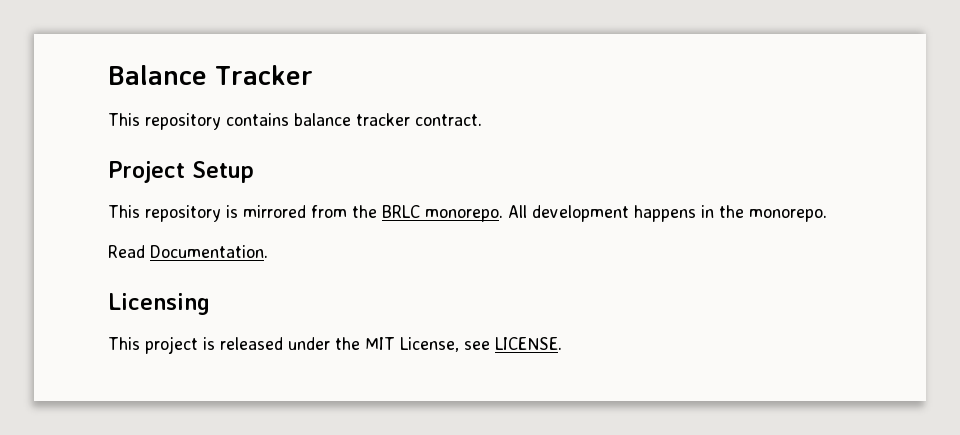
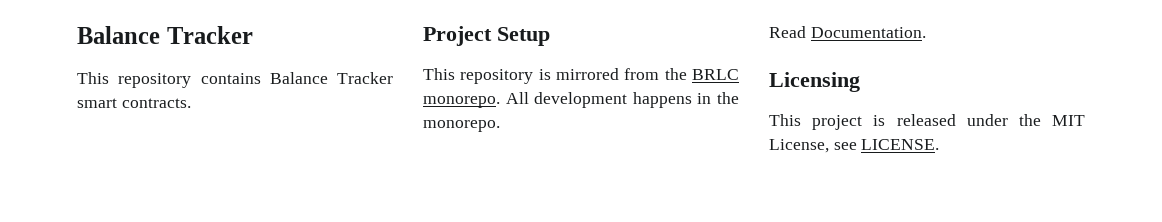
[294,113,482,126] balance tracker contract. -> [269,72,393,84] [77,98,191,108] Balance Tracker smart contracts.

